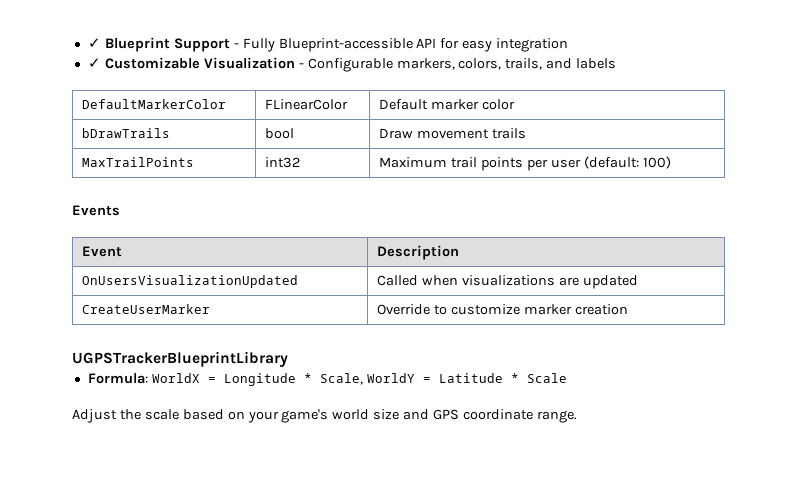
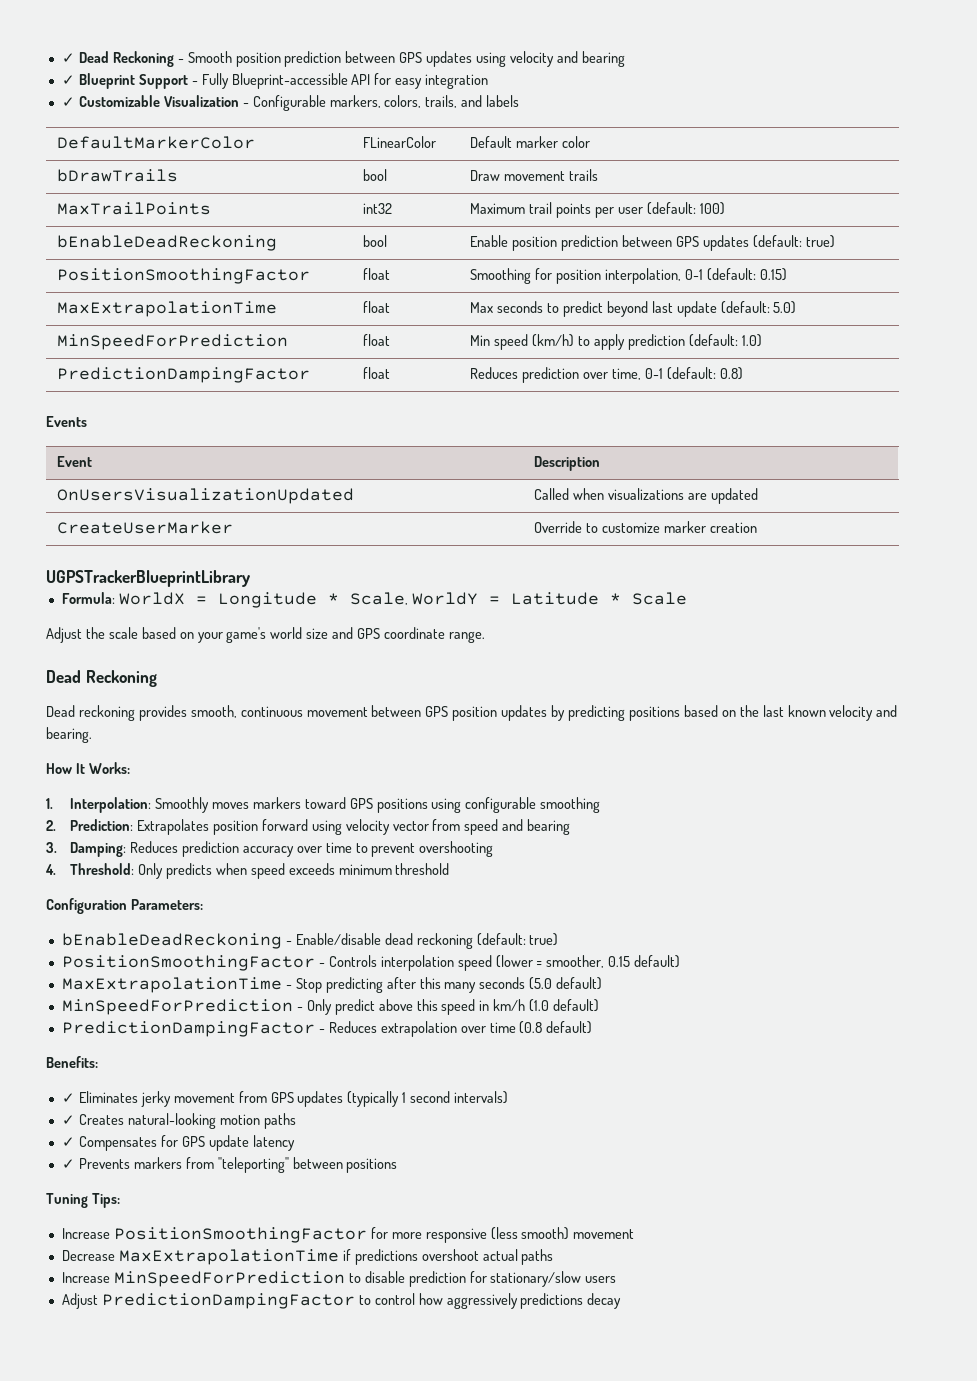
[87,38,101,48] ✓ -> [61,51,625,67] [61,75,75,85] ✓ Dead Reckoning - Smooth position prediction between GPS updates using velocity and bearing // ✓
(671, 162) none -> [57,235,278,251] [363,235,388,247] [470,235,835,251] [57,268,311,284] [363,268,391,280] [470,268,787,284] [57,301,278,317] [363,301,391,313] [470,301,797,317] [57,334,289,350] [363,334,391,346] [470,334,762,350] [57,367,311,383] [363,367,391,379] [470,367,743,383] // bEnableDeadReckoning | bool | Enable position prediction between GPS updates (default: true) // PositionSmoothingFactor | float | Smoothing for position interpolation, 0-1 (default: 0.15) // MaxExtrapolationTime | float | Max seconds to predict beyond last update (default: 5.0) // MinSpeedForPrediction | float | Min speed (km/h) to apply prediction (default: 1.0) // PredictionDampingFactor | float | Reduces prediction over time, 0-1 (default: 0.8)
(577, 416) none -> [46,670,157,687] [46,705,898,721] [46,727,92,743] [46,762,130,774] [46,797,601,813] [46,819,571,835] [46,841,494,857] [45,863,450,879] [46,898,203,914] [61,933,559,949] [61,955,681,971] [61,977,603,993] [61,999,600,1015] [61,1021,593,1037] [46,1056,98,1068] [61,1091,509,1107] [61,1113,296,1129] [61,1135,295,1151] [61,1157,398,1173] [46,1193,120,1208] [61,1227,635,1243] [61,1249,554,1265] [61,1271,617,1287] [61,1293,622,1309] // Dead Reckoning // Dead reckoning provides smooth, continuous movement between GPS position updates by predicting positions based on the last known velocity and bearing. // How It Works: // 1. Interpolation: Smoothly moves markers toward GPS positions using configurable smoothing // 2. Prediction: Extrapolates position forward using velocity vector from speed and bearing // 3. Damping: Reduces prediction accuracy over time to prevent overshooting // 4. Threshold: Only predicts when speed exceeds minimum threshold // Configuration Parameters: // bEnableDeadReckoning - Enable/disable dead reckoning (default: true) // PositionSmoothingFactor - Controls interpolation speed (lower = smoother, 0.15 default) // MaxExtrapolationTime - Stop predicting after this many seconds (5.0 default) // MinSpeedForPrediction - Only predict above this speed in km/h (1.0 default) // PredictionDampingFactor - Reduces extrapolation over time (0.8 default) // Benefits: // ✓ Eliminates jerky movement from GPS updates (typically 1 second intervals) // ✓ Creates natural-looking motion paths // ✓ Compensates for GPS update latency // ✓ Prevents markers from "teleporting" between positions // Tuning Tips: // Increase PositionSmoothingFactor for more responsive (less smooth) movement // Decrease MaxExtrapolationTime if predictions overshoot actual paths // Increase MinSpeedForPrediction to disable prediction for stationary/slow users // Adjust PredictionDampingFactor to control how aggressively predictions decay

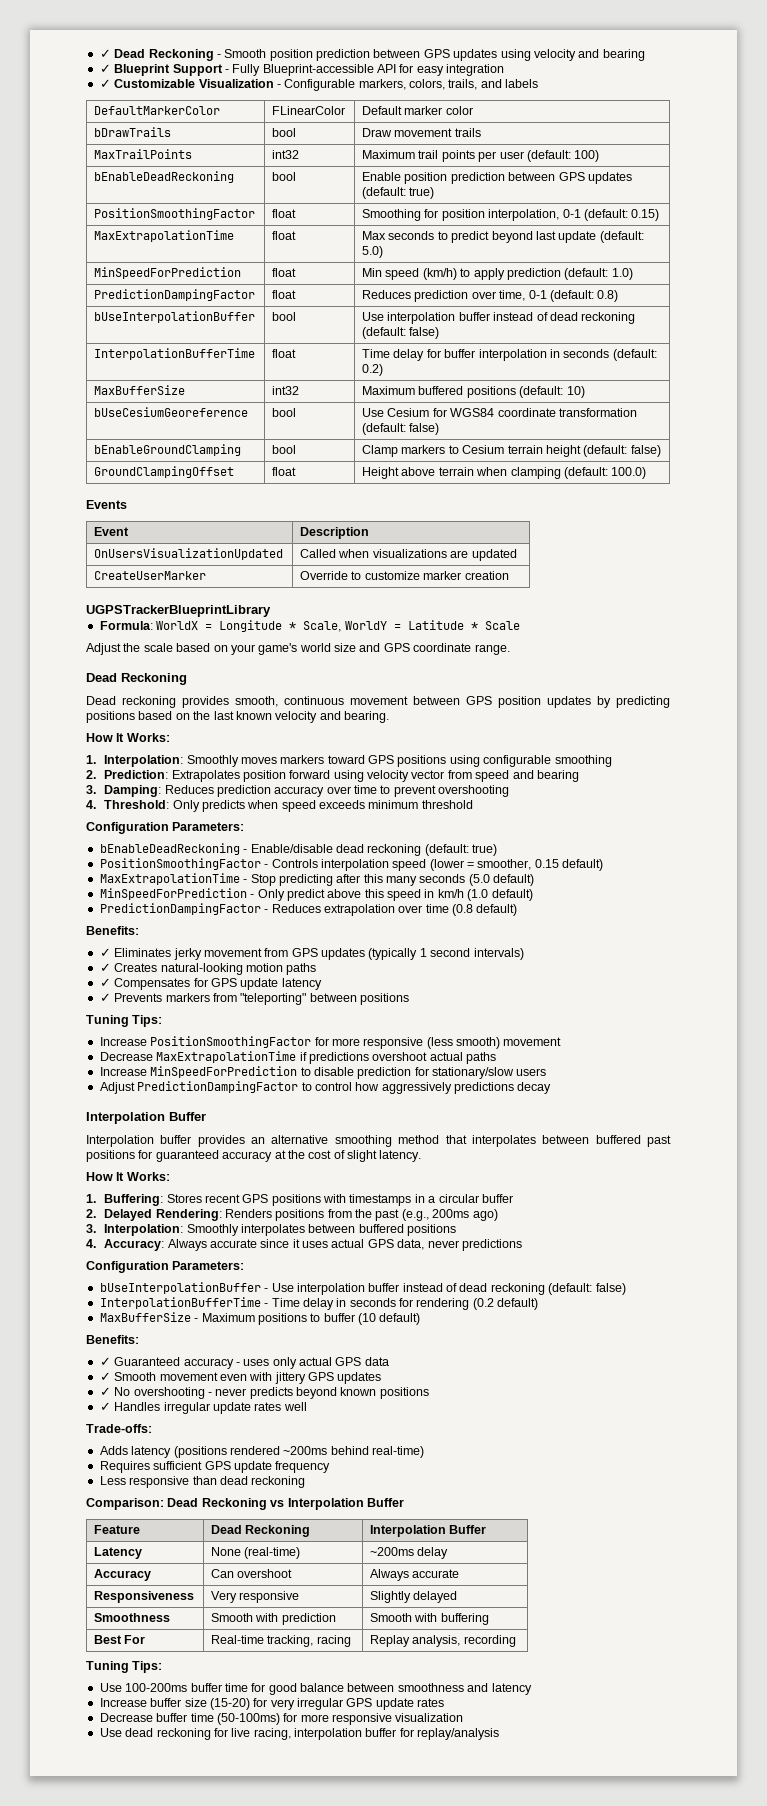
(743, 373) none -> [94,311,256,323] [272,312,297,321] [362,312,636,324] [362,327,440,339] [94,348,256,360] [272,349,297,358] [362,349,657,361] [362,364,384,376] [94,385,186,395] [272,386,300,395] [362,386,585,398] [94,407,249,417] [272,408,297,417] [362,408,637,417] [362,423,440,435] [94,444,242,456] [272,445,297,454] [362,445,661,457] [94,466,235,478] [272,467,297,476] [362,467,647,479] // bUseInterpolationBuffer | bool | Use interpolation buffer instead of dead reckoning (default: false) // InterpolationBufferTime | float | Time delay for buffer interpolation in seconds (default: 0.2) // MaxBufferSize | int32 | Maximum buffered positions (default: 10) // bUseCesiumGeoreference | bool | Use Cesium for WGS84 coordinate transformation (default: false) // bEnableGroundClamping | bool | Clamp markers to Cesium terrain height (default: false) // GroundClampingOffset | float | Height above terrain when clamping (default: 100.0)
(622, 1301) none -> [86,1112,206,1124] [86,1135,672,1147] [86,1150,422,1162] [86,1172,170,1181] [86,1194,513,1206] [86,1209,498,1221] [86,1224,457,1236] [86,1239,522,1251] [86,1261,245,1273] [99,1282,626,1295] [99,1297,539,1310] [99,1312,421,1325] [86,1335,139,1344] [99,1357,389,1369] [99,1372,382,1384] [99,1387,429,1399] [99,1402,307,1414] [86,1424,152,1433] [99,1446,424,1458] [99,1461,331,1473] [99,1476,306,1488] [86,1498,404,1510] [94,1525,141,1534] [211,1525,311,1537] [370,1525,487,1537] [94,1547,143,1559] [211,1547,301,1559] [370,1547,449,1559] [94,1569,152,1581] [211,1569,293,1578] [370,1569,460,1581] [94,1591,195,1603] [211,1591,300,1603] [370,1591,458,1603] [94,1613,171,1622] [211,1613,336,1625] [370,1613,489,1625] [94,1635,146,1644] [211,1635,351,1647] [370,1635,516,1647] [86,1661,163,1673] [99,1683,532,1695] [99,1698,445,1710] [99,1713,464,1725] [99,1728,500,1740] // Interpolation Buffer // Interpolation buffer provides an alternative smoothing method that interpolates between buffered past positions for guaranteed accuracy at the cost of slight latency. // How It Works: // 1. Buffering: Stores recent GPS positions with timestamps in a circular buffer // 2. Delayed Rendering: Renders positions from the past (e.g., 200ms ago) // 3. Interpolation: Smoothly interpolates between buffered positions // 4. Accuracy: Always accurate since it uses actual GPS data, never predictions // Configuration Parameters: // bUseInterpolationBuffer - Use interpolation buffer instead of dead reckoning (default: false) // InterpolationBufferTime - Time delay in seconds for rendering (0.2 default) // MaxBufferSize - Maximum positions to buffer (10 default) // Benefits: // ✓ Guaranteed accuracy - uses only actual GPS data // ✓ Smooth movement even with jittery GPS updates // ✓ No overshooting - never predicts beyond known positions // ✓ Handles irregular update rates well // Trade-offs: // Adds latency (positions rendered ~200ms behind real-time) // Requires sufficient GPS update frequency // Less responsive than dead reckoning // Comparison: Dead Reckoning vs Interpolation Buffer // Feature | Dead Reckoning | Interpolation Buffer // Latency | None (real-time) | ~200ms delay // Accuracy | Can overshoot | Always accurate // Responsiveness | Very responsive | Slightly delayed // Smoothness | Smooth with prediction | Smooth with buffering // Best For | Real-time tracking, racing | Replay analysis, recording // Tuning Tips: // Use 100-200ms buffer time for good balance between smoothness and latency // Increase buffer size (15-20) for very irregular GPS update rates // Decrease buffer time (50-100ms) for more responsive visualization // Use dead reckoning for live racing, interpolation buffer for replay/analysis

